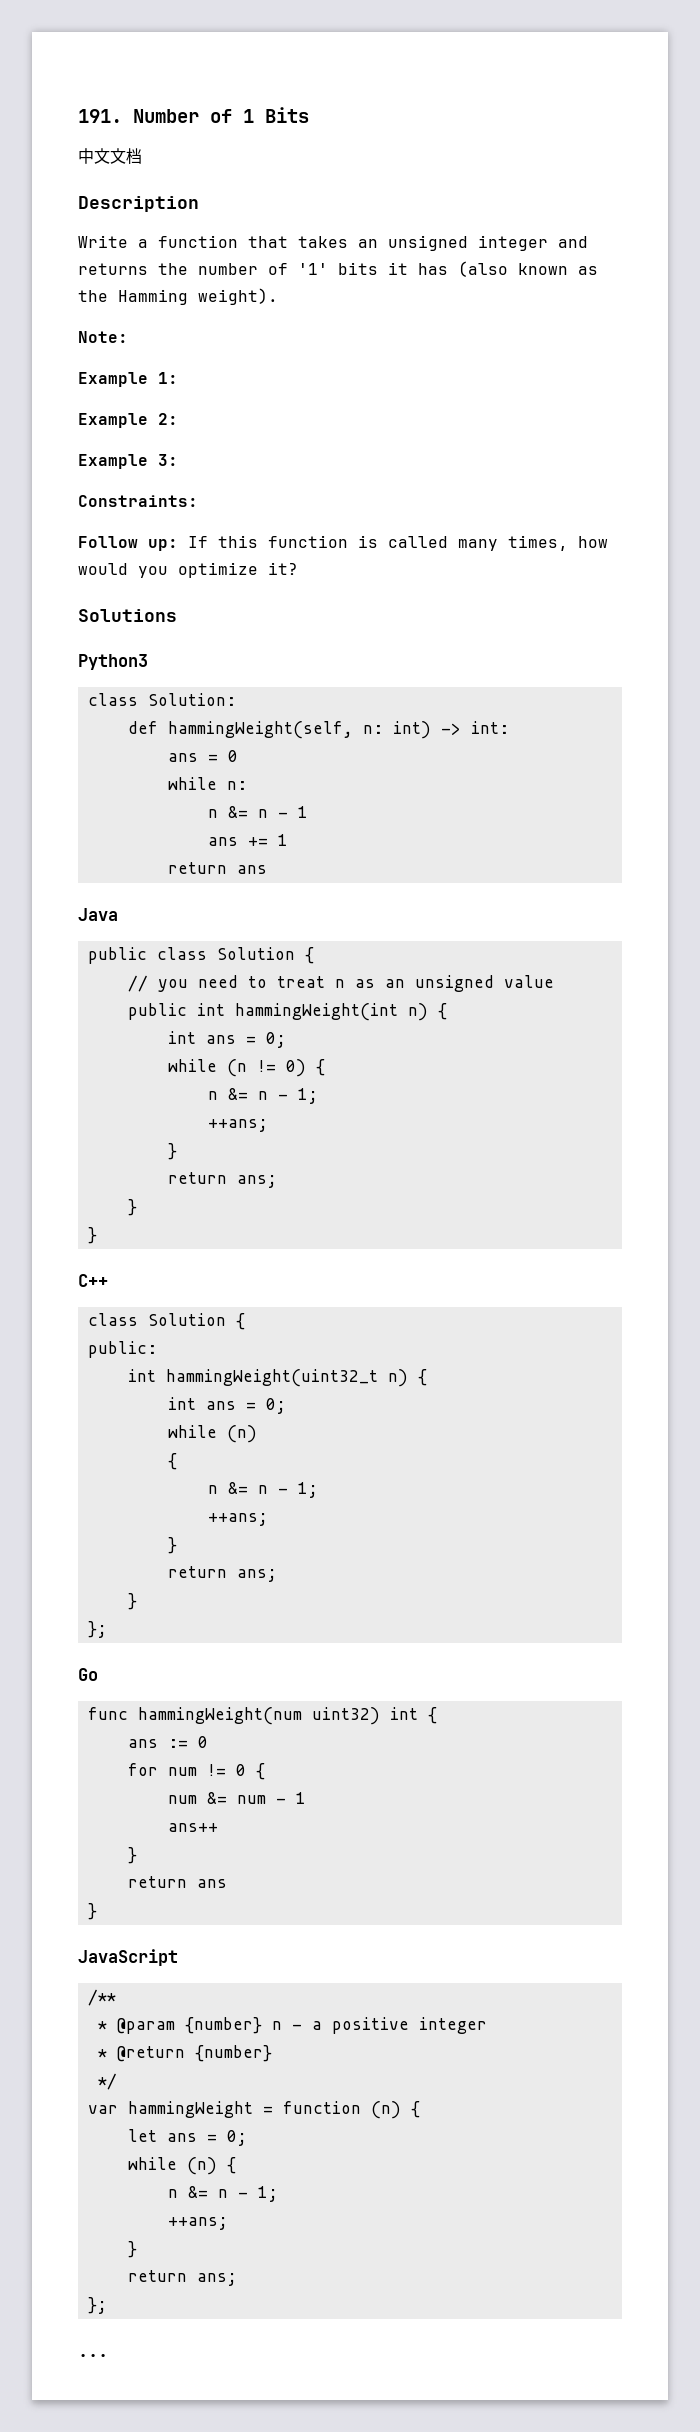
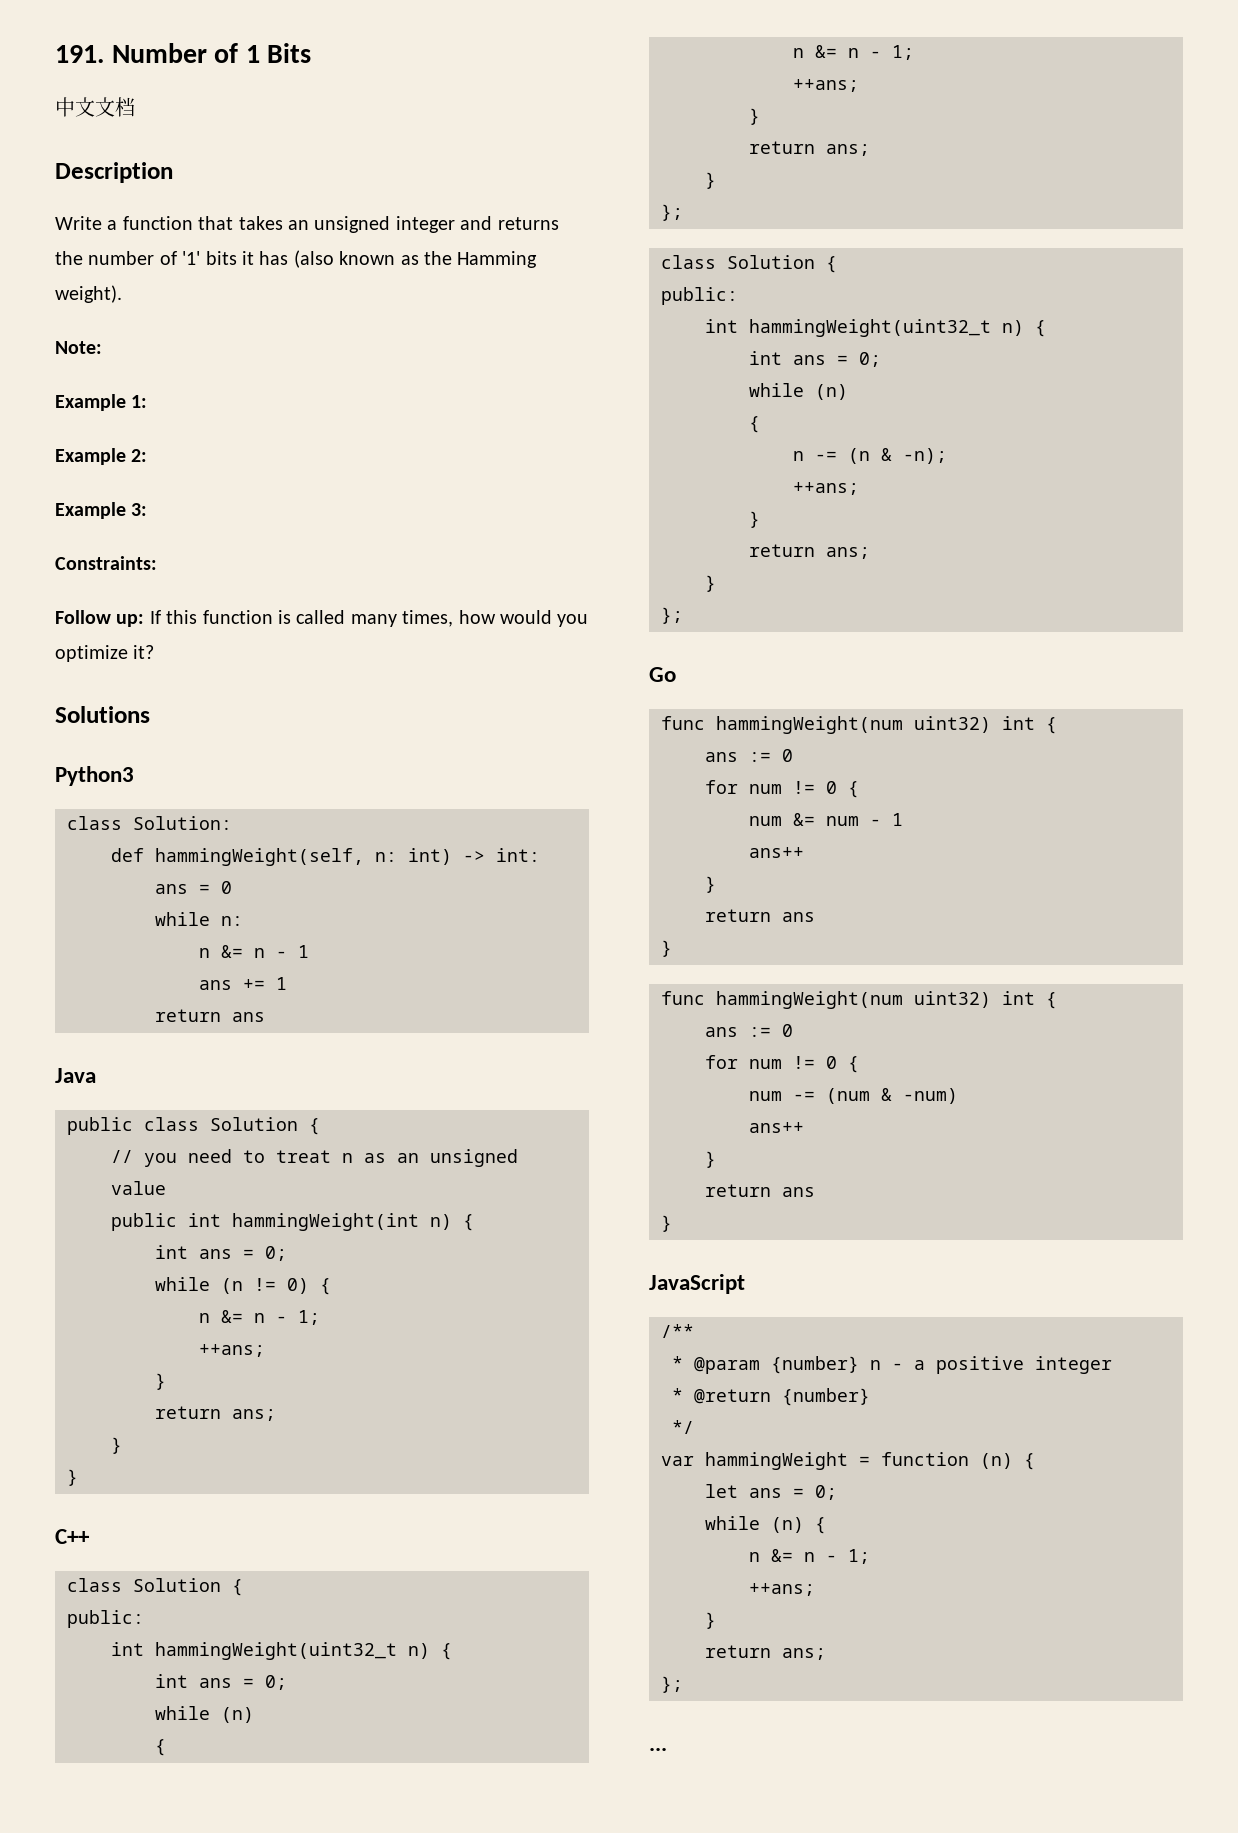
(107, 1629) none -> [661,255,837,273] [661,287,738,305] [705,319,1046,337] [749,351,881,367] [749,383,848,400] [749,416,760,433] [793,448,947,464] [793,482,859,495] [749,511,760,528] [749,544,870,559] [705,575,716,592] [661,607,683,624] // class Solution { // public: // int hammingWeight(uint32_t n) { // int ans = 0; // while (n) // { // n -= (n & -n); // ++ans; // } // return ans; // } // };
(97, 1911) none -> [661,991,1057,1009] [705,1024,793,1037] [705,1055,859,1073] [749,1088,958,1104] [749,1122,804,1133] [705,1151,716,1168] [705,1184,815,1197] [661,1215,672,1232] // func hammingWeight(num uint32) int { // ans := 0 // for num != 0 { // num -= (num & -num) // ans++ // } // return ans // }

